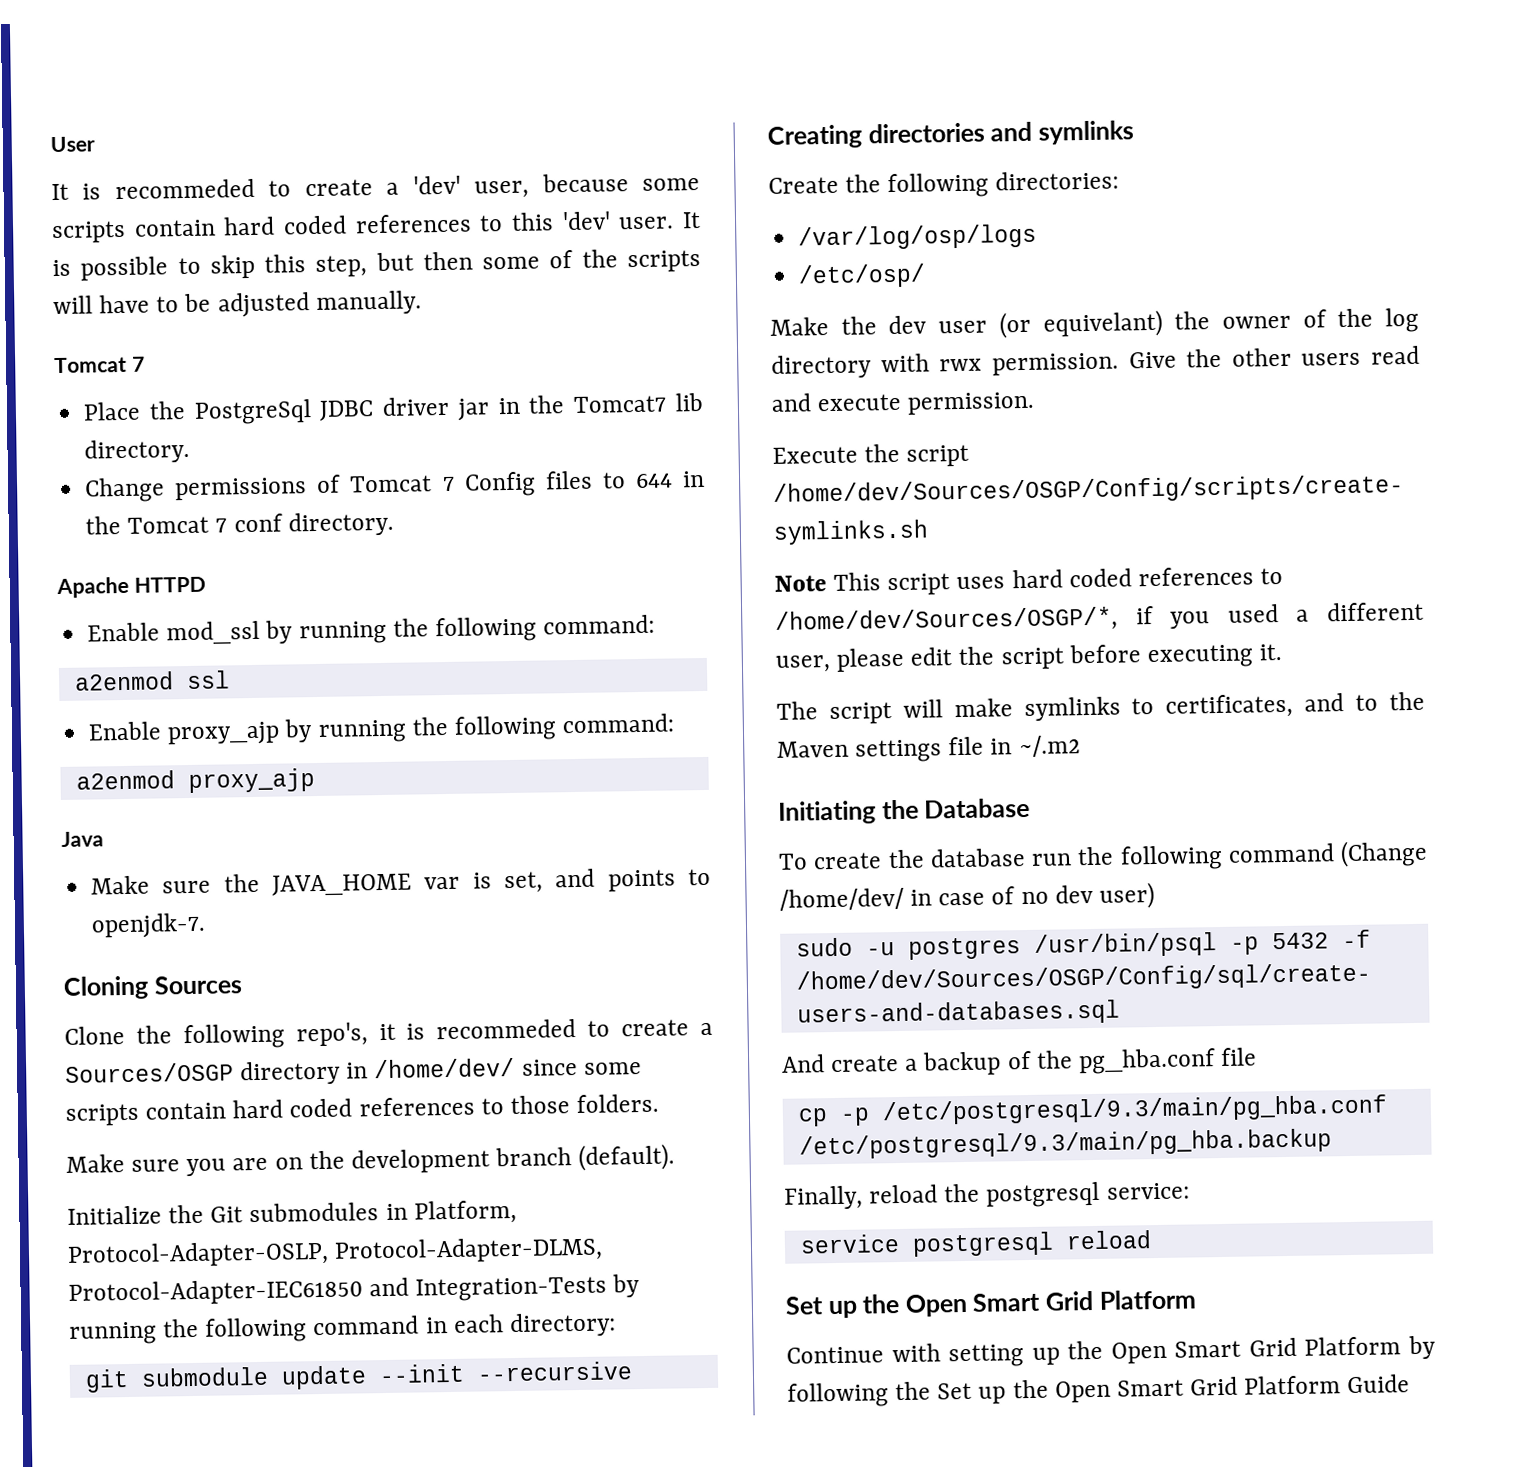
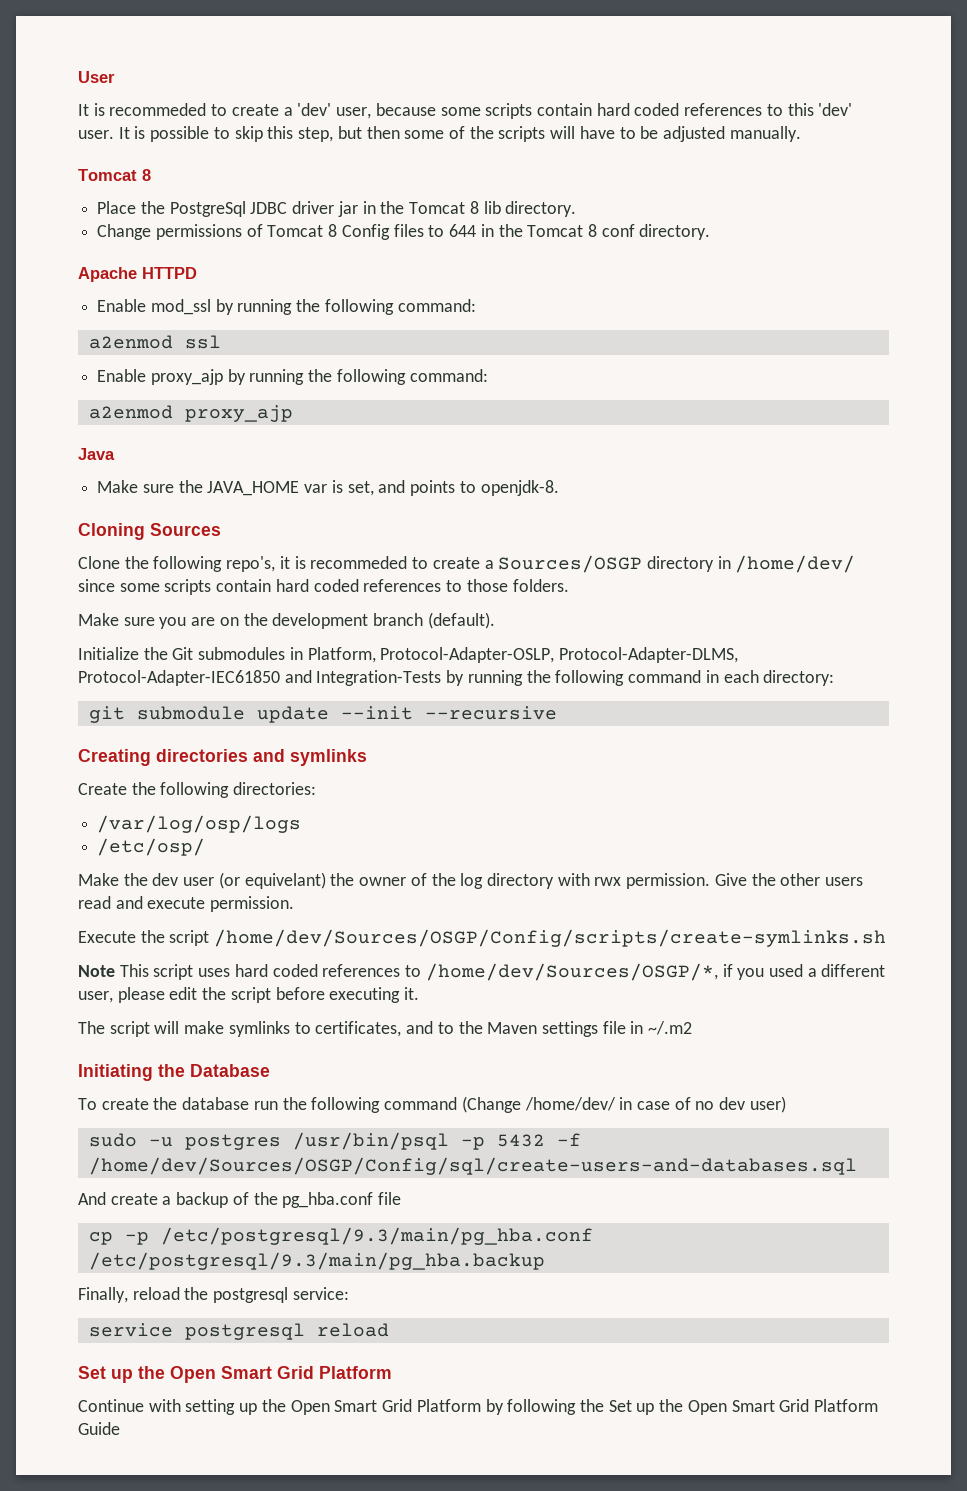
[131,356,145,372] 7 -> [142,169,151,181] 8
[573,395,667,413] Tomcat7 -> [409,201,479,214] Tomcat 8
[441,476,455,492] 7 -> [328,224,338,237] 8
[215,518,228,533] 7 -> [587,224,597,237] 8
[91,912,207,939] openjdk-7. -> [480,480,559,496] openjdk-8.

